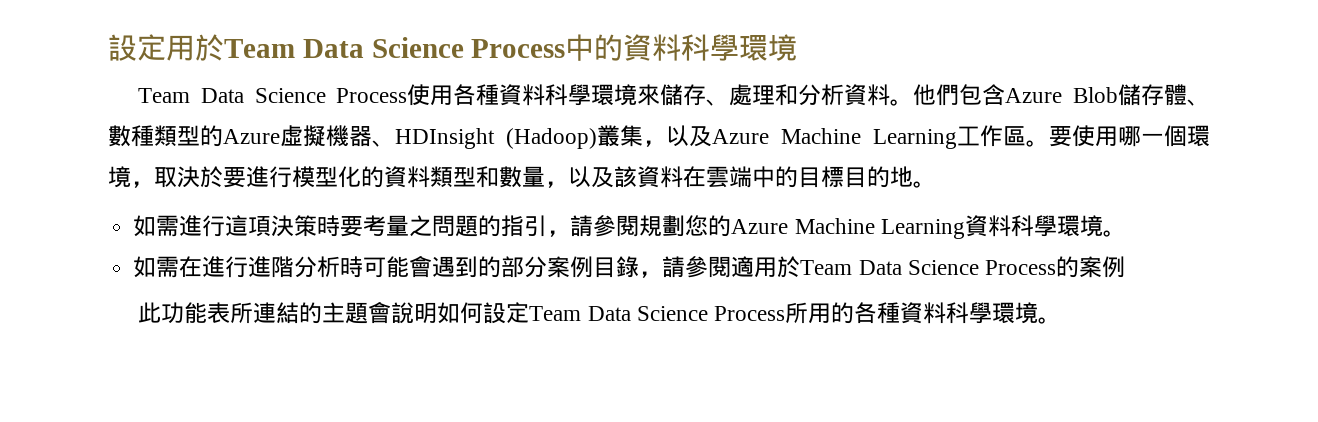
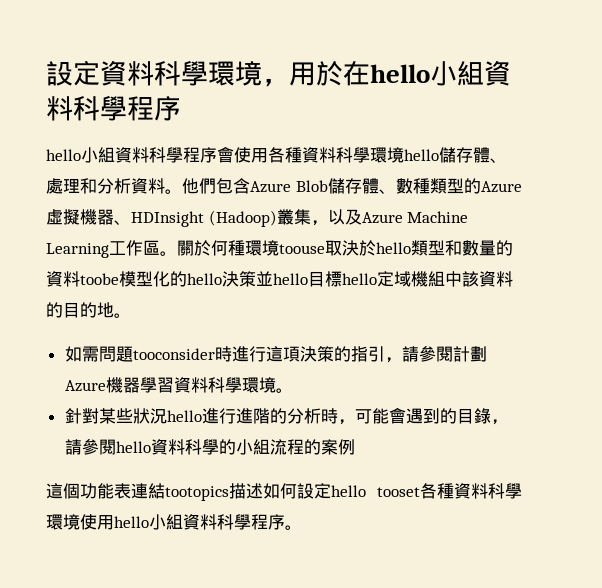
[108,34,798,61] [138,88,408,103] 設定用於Team Data Science Process中的資料科學環境 // Team Data Science Process -> [46,60,511,87] [46,95,181,121] [46,146,234,163] 設定資料科學環境，用於在hello小組資料科學程序 // hello小組資料科學程序會
[637,84,707,106] 來儲存 -> [404,147,490,163] hello儲存體
[1049,125,1210,147] [108,166,844,188] 要使用哪一個環境，取決於要進行模型化的資料類型和數量，以及該資料在雲端中的目標 -> [177,240,513,256] [46,271,513,287] [46,302,63,318] 關於何種環境toouse取決於hello類型和數量的資料toobe模型化的hello決策並hello目標hello定域機組中該資料的
(180, 226) none -> [98,346,232,362] 問題tooconsider時
[317,215,1126,239] [133,256,364,278] 時要考量之問題的指引，請參閱規劃您的Azure Machine Learning資料科學環境。 // 如需在進行進階分析時 -> [333,345,487,363] [64,377,293,393] [64,408,355,425] 的指引，請參閱計劃Azure機器學習資料科學環境。 // 針對某些狀況hello進行進階的分析時，
[501,256,594,278] 部分案例 -> (457, 416) none
[731,256,1125,278] [138,302,1038,324] 適用於Team Data Science Process的案例 // 此功能表所連結的主題會說明如何設定Team Data Science Process所用的各種資料科學環境 -> [115,439,355,455] [46,482,522,501] [46,514,285,530] hello資料科學的小組流程的案例 // 這個功能表連結tootopics描述如何設定hello tooset各種資料科學環境使用hello小組資料科學程序

